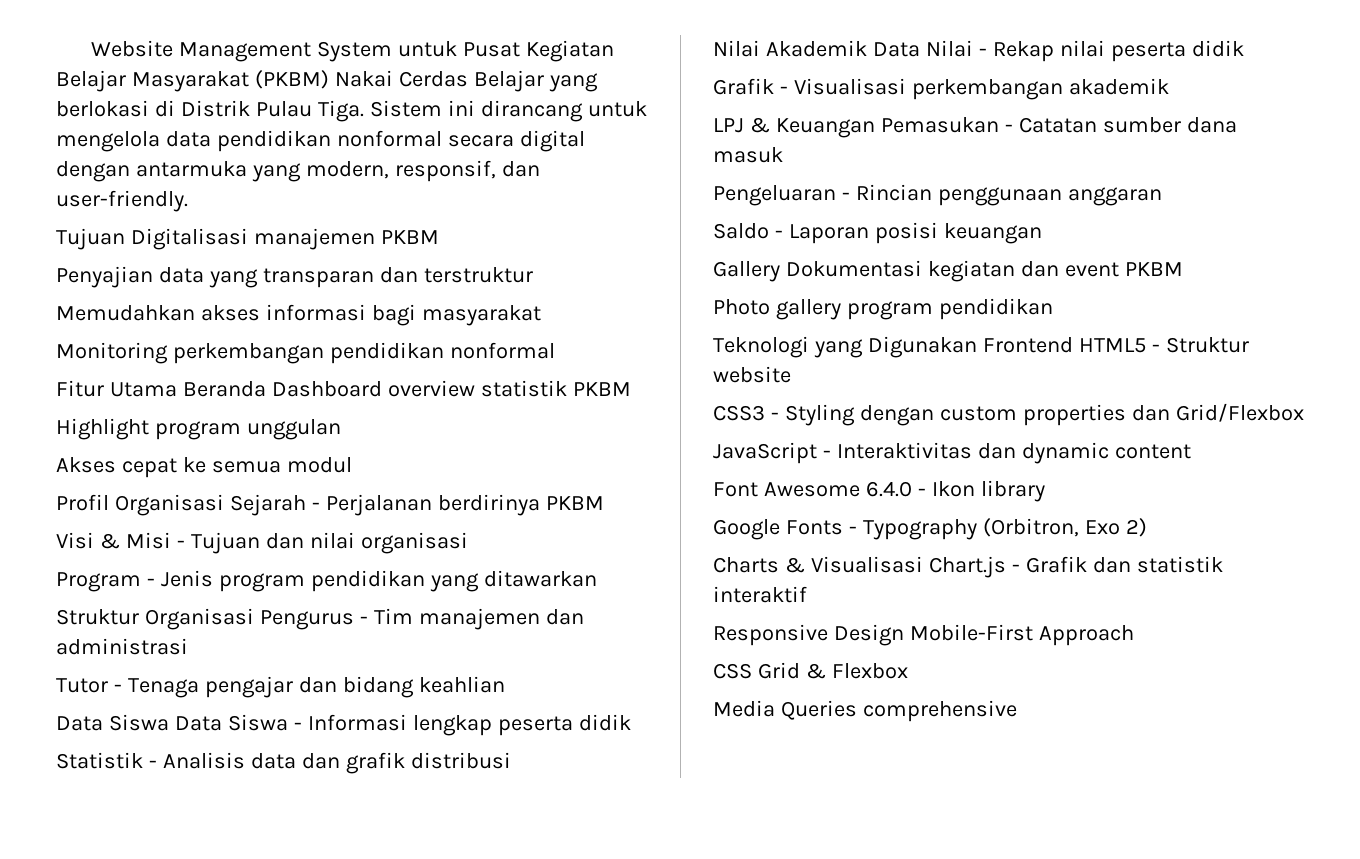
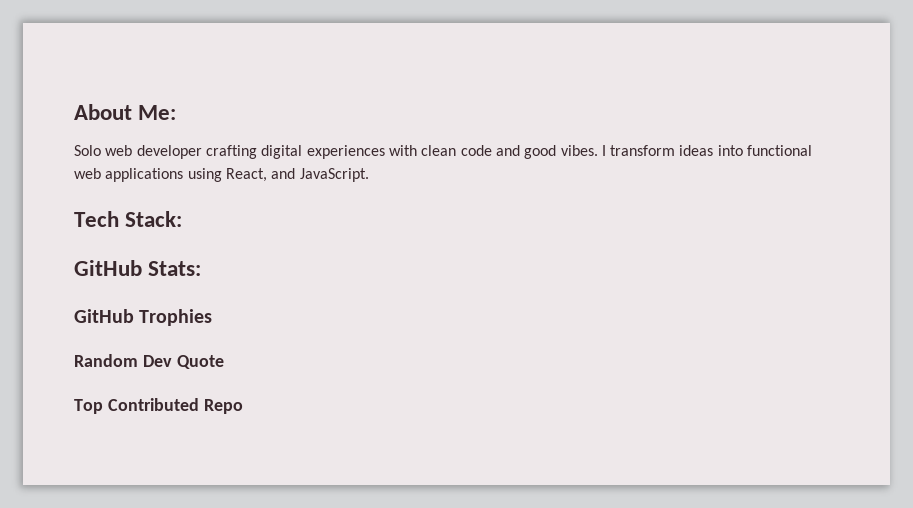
[91,40,614,62] [56,70,598,92] [56,100,647,122] [56,130,585,152] [56,160,540,182] [56,190,188,212] [56,228,439,250] [56,266,533,288] [56,304,541,326] [56,342,555,364] [56,380,631,397] [56,418,341,440] [56,457,352,478] [56,494,604,516] [56,532,468,554] [56,570,597,592] [56,608,584,630] [56,638,188,655] [56,676,505,698] [56,714,631,736] [56,752,511,774] [713,40,1244,62] [713,78,1169,100] [713,117,1237,138] [713,147,783,163] [713,184,1162,206] [713,222,1042,244] [713,260,1183,282] [713,298,1053,320] [713,336,1249,358] [713,366,791,383] [713,403,1304,426] [713,442,1191,464] [713,480,1045,502] [713,518,1147,540] [713,556,1223,578] [713,586,807,603] [713,624,1134,646] [713,662,908,679] [713,700,1017,722] Website Management System untuk Pusat Kegiatan Belajar Masyarakat (PKBM) Nakai Cerdas Belajar yang berlokasi di Distrik Pulau Tiga. Sistem ini dirancang untuk mengelola data pendidikan nonformal secara digital dengan antarmuka yang modern, responsif, dan user-friendly. // Tujuan Digitalisasi manajemen PKBM // Penyajian data yang transparan dan terstruktur // Memudahkan akses informasi bagi masyarakat // Monitoring perkembangan pendidikan nonformal // Fitur Utama Beranda Dashboard overview statistik PKBM // Highlight program unggulan // Akses cepat ke semua modul // Profil Organisasi Sejarah - Perjalanan berdirinya PKBM // Visi & Misi - Tujuan dan nilai organisasi // Program - Jenis program pendidikan yang ditawarkan // Struktur Organisasi Pengurus - Tim manajemen dan administrasi // Tutor - Tenaga pengajar dan bidang keahlian // Data Siswa Data Siswa - Informasi lengkap peserta didik // Statistik - Analisis data dan grafik distribusi // Nilai Akademik Data Nilai - Rekap nilai peserta didik // Grafik - Visualisasi perkembangan akademik // LPJ & Keuangan Pemasukan - Catatan sumber dana masuk // Pengeluaran - Rincian penggunaan anggaran // Saldo - Laporan posisi keuangan // Gallery Dokumentasi kegiatan dan event PKBM // Photo gallery program pendidikan // Teknologi yang Digunakan Frontend HTML5 - Struktur website // CSS3 - Styling dengan custom properties dan Grid/Flexbox // JavaScript - Interaktivitas dan dynamic content // Font Awesome 6.4.0 - Ikon library // Google Fonts - Typography (Orbitron, Exo 2) // Charts & Visualisasi Chart.js - Grafik dan statistik interaktif // Responsive Design Mobile-First Approach // CSS Grid & Flexbox // Media Queries comprehensive -> [74,104,177,120] [74,145,813,159] [74,168,369,182] [74,211,183,227] [74,260,202,276] [74,309,213,326] [74,354,224,369] [74,398,243,414] About Me: // Solo web developer crafting digital experiences with clean code and good vibes. I transform ideas into functional web applications using React, and JavaScript. // Tech Stack: // GitHub Stats: // GitHub Trophies // Random Dev Quote // Top Contributed Repo

